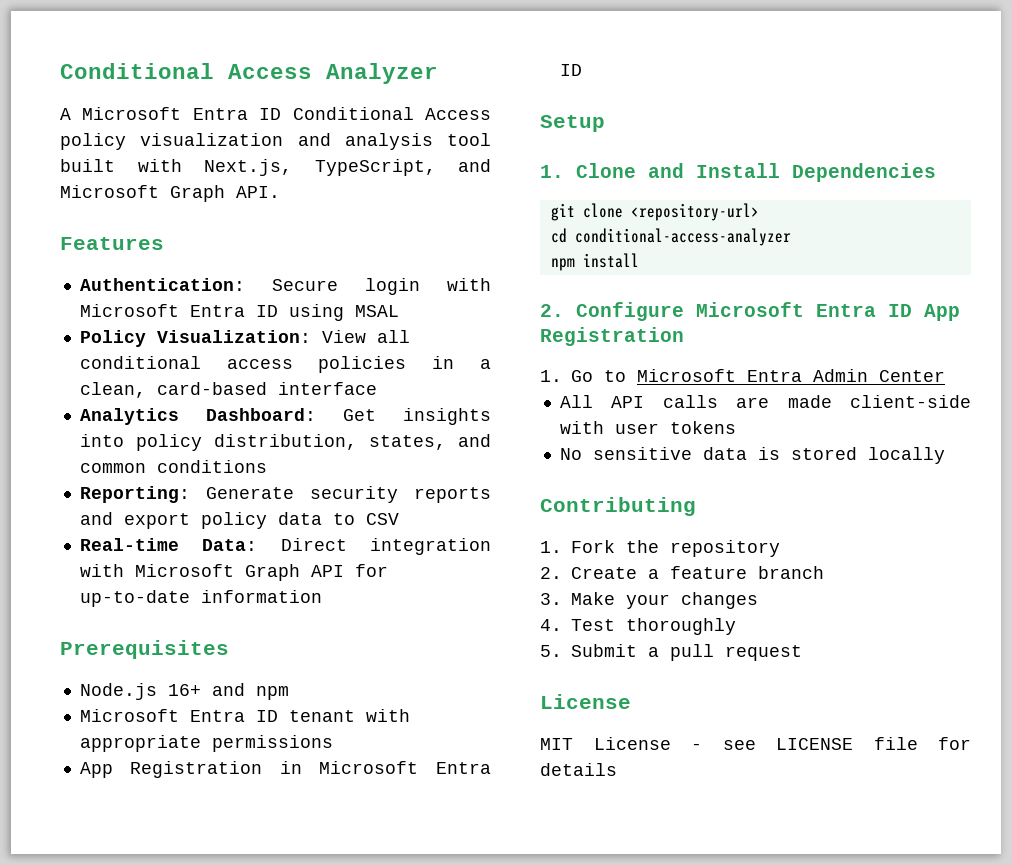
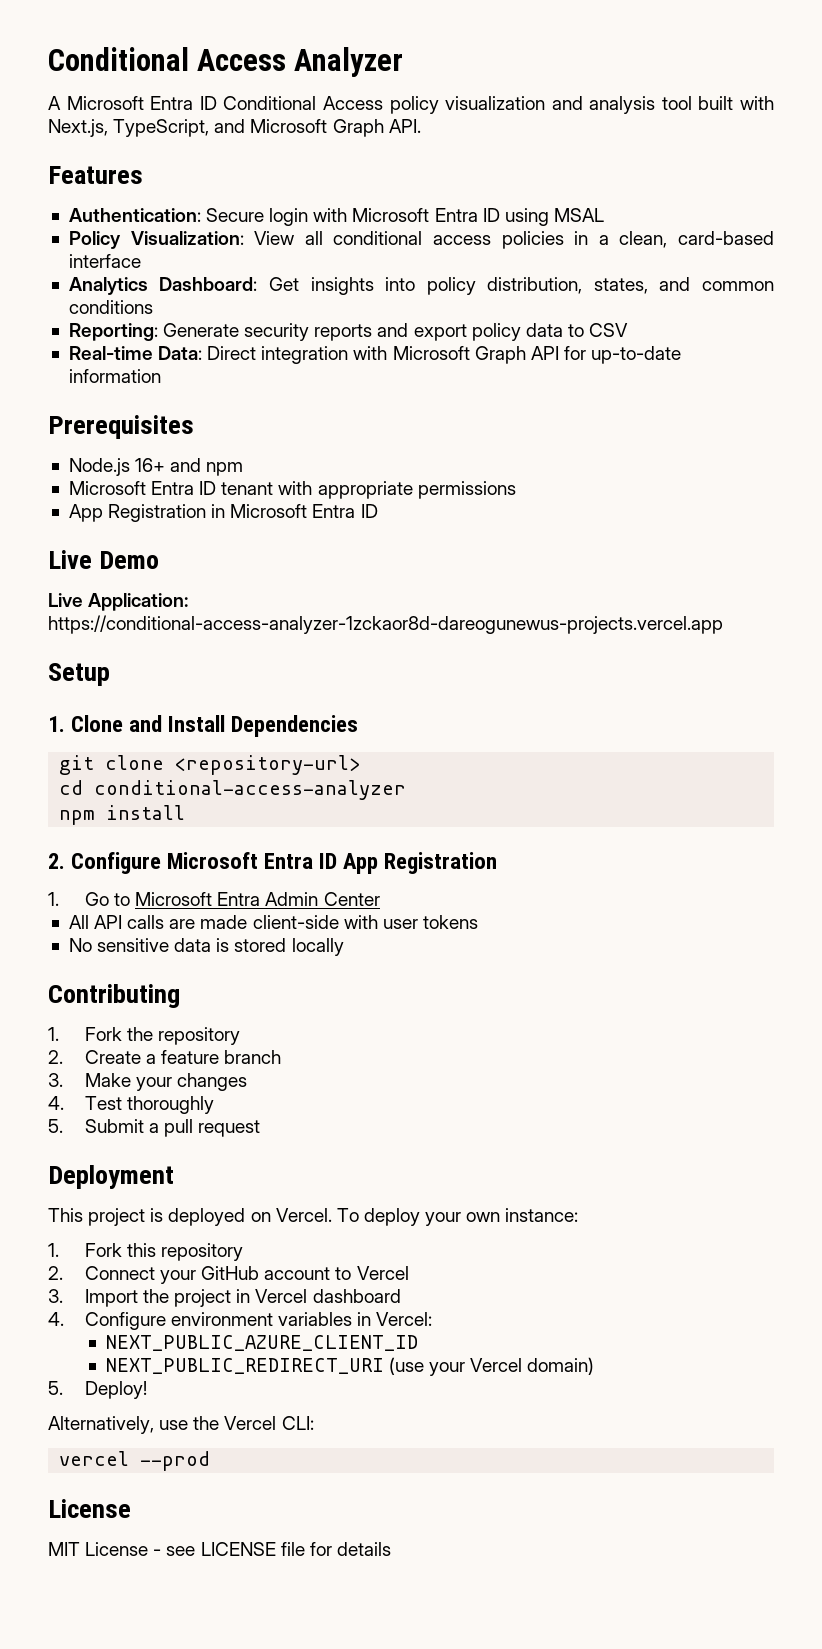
(582, 70) none -> [48,550,160,569] [48,593,189,611] [48,615,723,634] // Live Demo // Live Application: https://conditional-access-analyzer-1zckaor8d-dareogunewus-projects.vercel.app
(802, 653) none -> [48,1165,174,1189] [48,1208,579,1226] [48,1243,244,1261] [48,1266,409,1284] [48,1289,401,1307] [48,1312,433,1330] [105,1335,418,1351] [105,1357,595,1376] [48,1381,147,1399] [48,1416,314,1434] [59,1451,211,1471] // Deployment // This project is deployed on Vercel. To deploy your own instance: // 1. Fork this repository // 2. Connect your GitHub account to Vercel // 3. Import the project in Vercel dashboard // 4. Configure environment variables in Vercel: // NEXT_PUBLIC_AZURE_CLIENT_ID // NEXT_PUBLIC_REDIRECT_URI (use your Vercel domain) // 5. Deploy! // Alternatively, use the Vercel CLI: // vercel --prod

